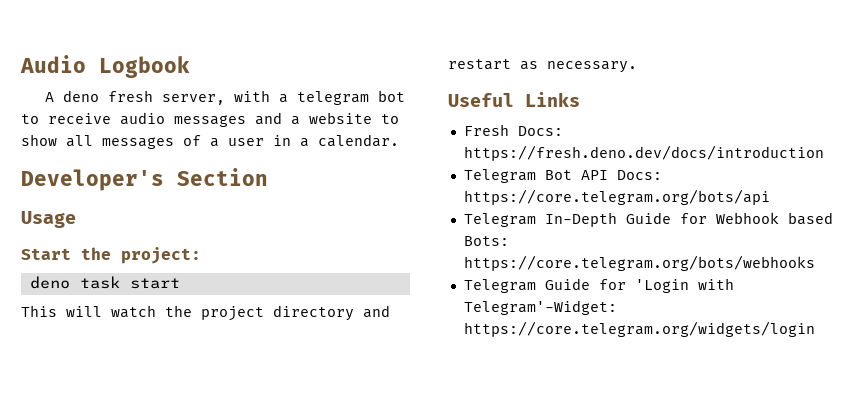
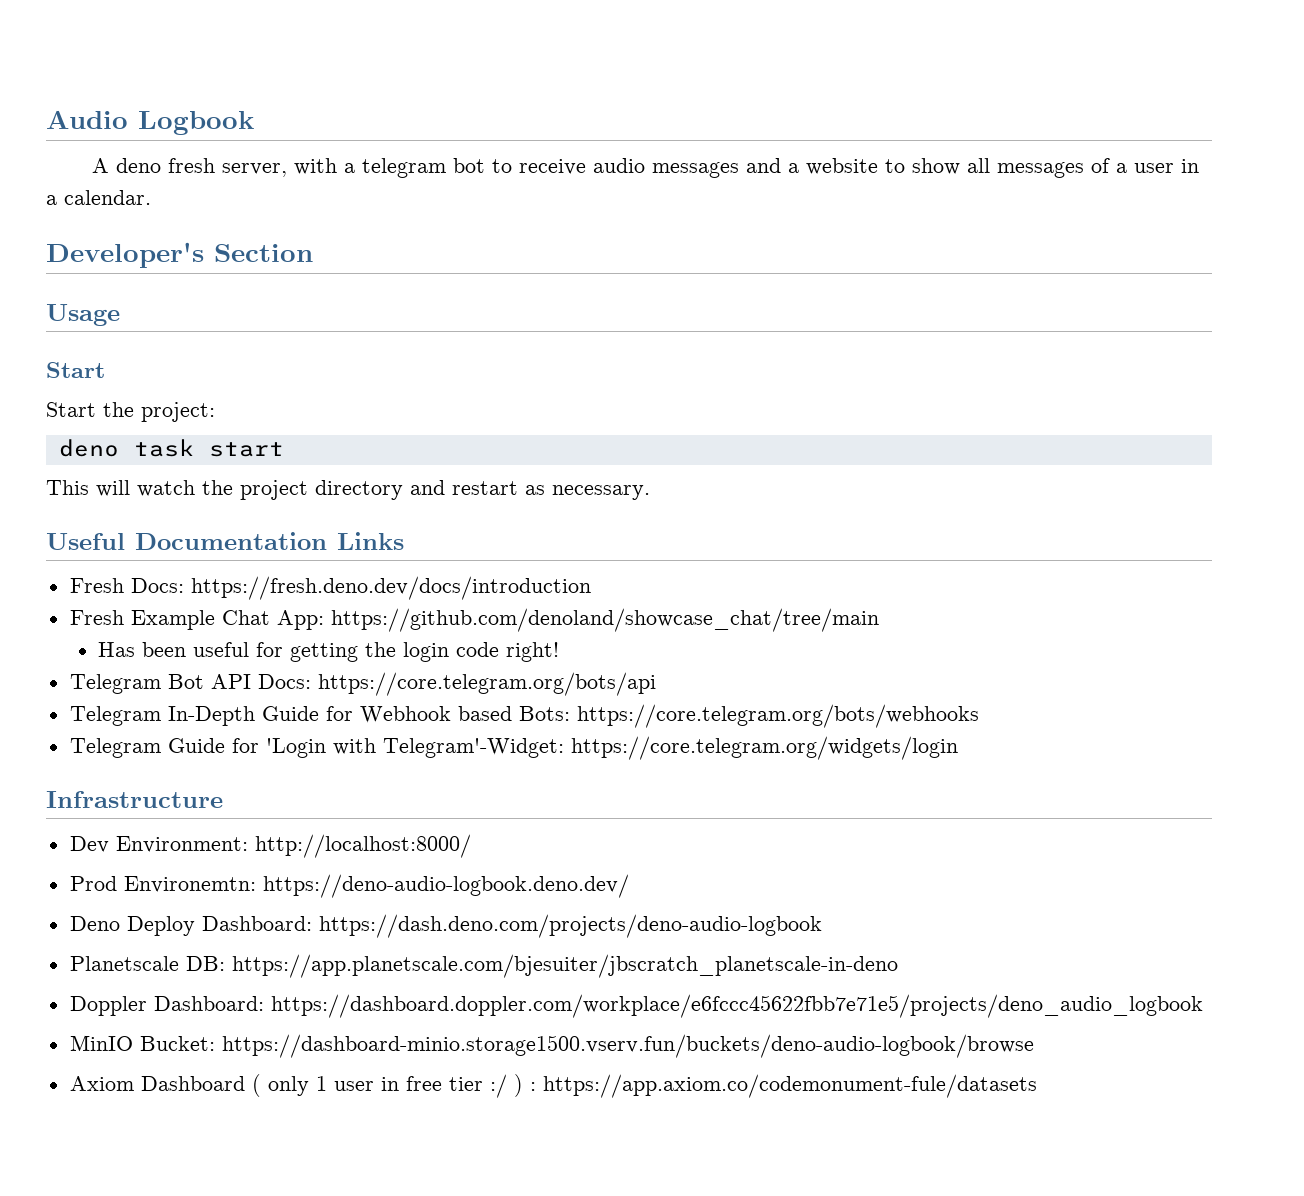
(71, 254) none -> [46,402,96,417] // Start
(514, 100) none -> [135,532,327,550] Documentation
(824, 153) none -> [69,608,879,632] [97,642,559,662] // Fresh Example Chat App: https://github.com/denoland/showcase_chat/tree/main // Has been useful for getting the login code right!
(815, 329) none -> [46,791,223,808] [69,834,471,858] [69,874,629,898] [69,914,822,938] [69,954,898,978] [69,994,1203,1018] [69,1034,1034,1058] [69,1074,1037,1098] // Infrastructure // Dev Environment: http://localhost:8000/ // Prod Environemtn: https://deno-audio-logbook.deno.dev/ // Deno Deploy Dashboard: https://dash.deno.com/projects/deno-audio-logbook // Planetscale DB: https://app.planetscale.com/bjesuiter/jbscratch_planetscale-in-deno // Doppler Dashboard: https://dashboard.doppler.com/workplace/e6fccc45622fbb7e71e5/projects/deno_audio_logbook // MinIO Bucket: https://dashboard-minio.storage1500.vserv.fun/buckets/deno-audio-logbook/browse // Axiom Dashboard ( only 1 user in free tier :/ ) : https://app.axiom.co/codemonument-fule/datasets

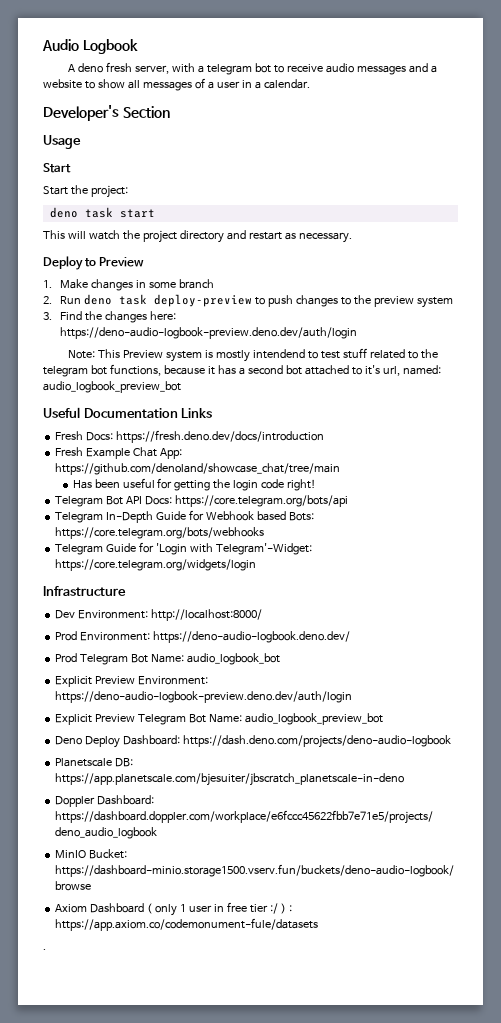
(650, 492) none -> [43,256,145,270] [43,279,215,291] [43,294,454,308] [43,311,177,323] [60,327,358,339] [68,348,438,362] [43,364,441,377] [43,381,181,393] // Deploy to Preview // 1. Make changes in some branch // 2. Run deno task deploy-preview to push changes to the preview system // 3. Find the changes here: https://deno-audio-logbook-preview.deno.dev/auth/login // Note: This Preview system is mostly intendend to test stuff related to the telegram bot functions, because it has a second bot attached to it's url, named: audio_logbook_preview_bot
[123,876,256,893] Environemtn: -> [80,632,151,641] Environment:
(629, 886) none -> [55,653,280,665] [55,676,209,687] [55,691,353,703] [55,713,383,725] // Prod Telegram Bot Name: audio_logbook_bot // Explicit Preview Environment: https://deno-audio-logbook-preview.deno.dev/auth/login // Explicit Preview Telegram Bot Name: audio_logbook_preview_bot
(1037, 1086) none -> [43,949,46,950] // .

